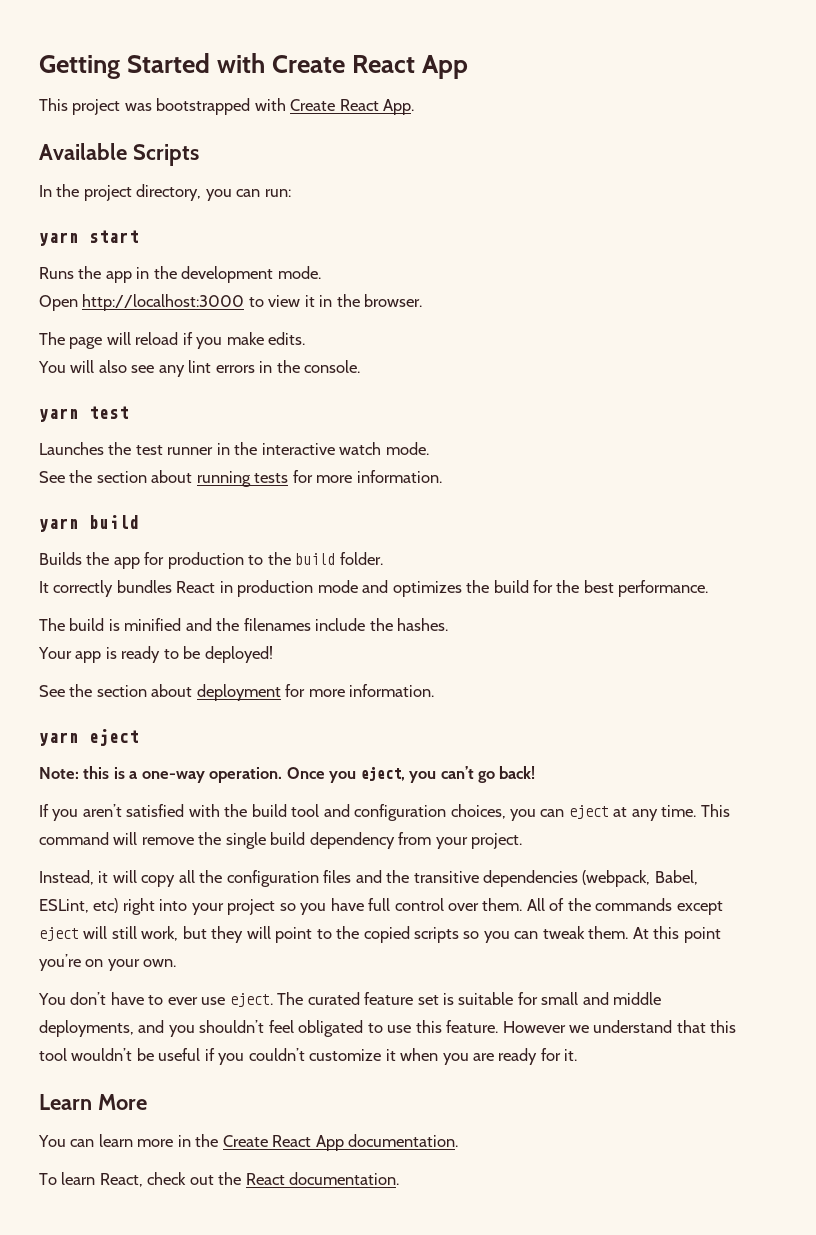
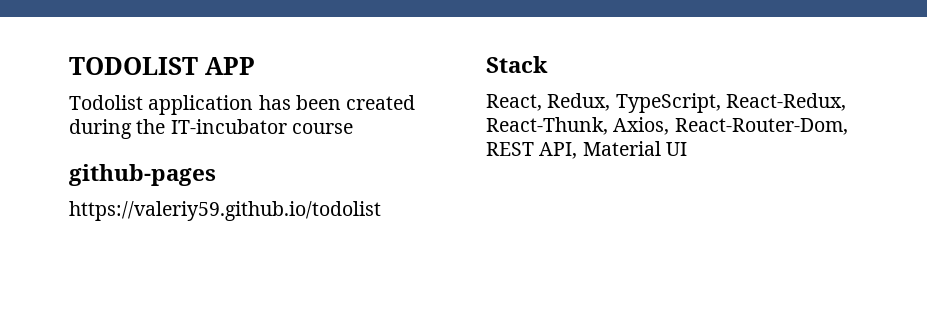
[39,53,469,79] [39,98,415,115] [39,143,199,166] [39,184,291,201] [39,230,139,246] [39,266,321,283] [39,294,423,311] [39,332,306,349] [38,360,361,377] [39,406,129,422] [39,442,429,455] [39,470,442,487] [39,515,139,532] [39,552,383,569] [39,580,709,597] [39,618,449,631] [38,646,273,663] [39,684,435,701] [39,729,139,746] [39,766,536,783] [39,804,730,821] [39,832,523,849] [39,870,698,887] [39,898,723,915] [39,926,721,943] [39,954,177,971] [38,992,662,1007] [39,1020,737,1037] [39,1048,578,1065] [39,1094,147,1110] [38,1134,459,1151] [39,1172,400,1187] Getting Started with Create React App // This project was bootstrapped with Create React App. // Available Scripts // In the project directory, you can run: // yarn start // Runs the app in the development mode. // Open http://localhost:3000 to view it in the browser. // The page will reload if you make edits. // You will also see any lint errors in the console. // yarn test // Launches the test runner in the interactive watch mode. // See the section about running tests for more information. // yarn build // Builds the app for production to the build folder. // It correctly bundles React in production mode and optimizes the build for the best performance. // The build is minified and the filenames include the hashes. // Your app is ready to be deployed! // See the section about deployment for more information. // yarn eject // Note: this is a one-way operation. Once you eject, you can’t go back! // If you aren’t satisfied with the build tool and configuration choices, you can eject at any time. This command will remove the single build dependency from your project. // Instead, it will copy all the configuration files and the transitive dependencies (webpack, Babel, ESLint, etc) right into your project so you have full control over them. All of the commands except eject will still work, but they will point to the copied scripts so you can tweak them. At this point you’re on your own. // You don’t have to ever use eject. The curated feature set is suitable for small and middle deployments, and you shouldn’t feel obligated to use this feature. However we understand that this tool wouldn’t be useful if you couldn’t customize it when you are ready for it. // Learn More // You can learn more in the Create React App documentation. // To learn React, check out the React documentation. -> [69,57,255,75] [69,95,416,115] [69,119,353,139] [69,164,216,186] [69,201,381,221] [486,56,548,73] [486,93,846,113] [486,117,848,135] [486,141,687,159] TODOLIST APP // Todolist application has been created during the IT-incubator course // github-pages // https://valeriy59.github.io/todolist // Stack // React, Redux, TypeScript, React-Redux, React-Thunk, Axios, React-Router-Dom, REST API, Material UI

